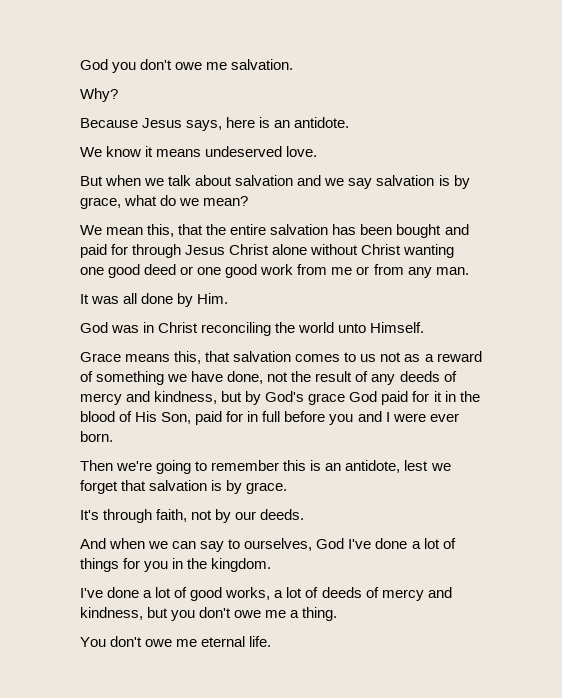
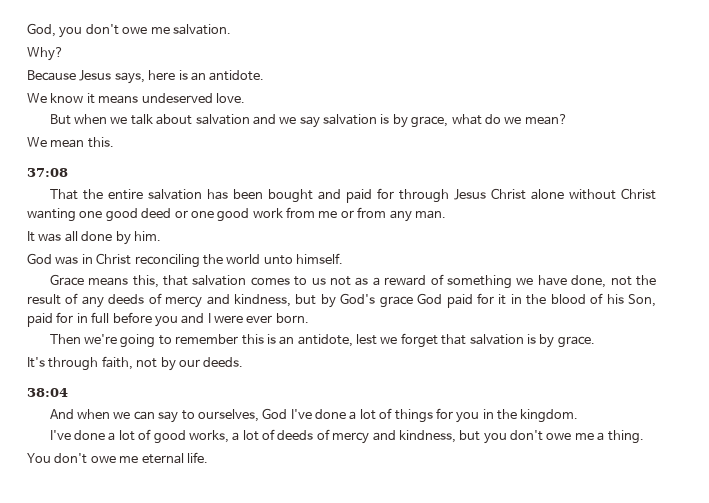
[80,59,108,70] God -> [27,23,56,37] God,
[147,224,204,237] this, that -> [87,137,114,148] [27,168,68,177] [49,189,78,200] this. // 37:08 // That
[197,293,229,304] Him. -> [133,231,161,241] him.
[370,322,425,333] Himself. -> [296,253,343,264] himself.
[135,411,158,422] His -> [606,294,624,304] his
(305, 514) none -> [27,388,68,397] // 38:04

